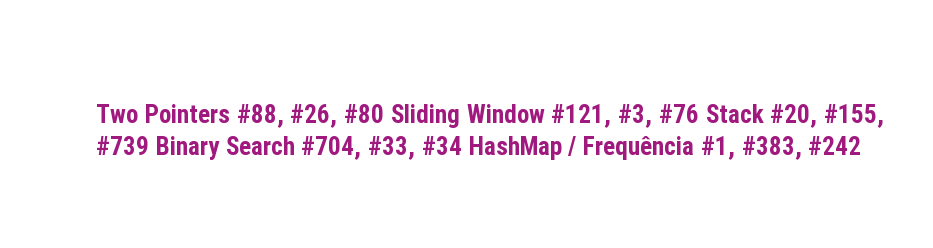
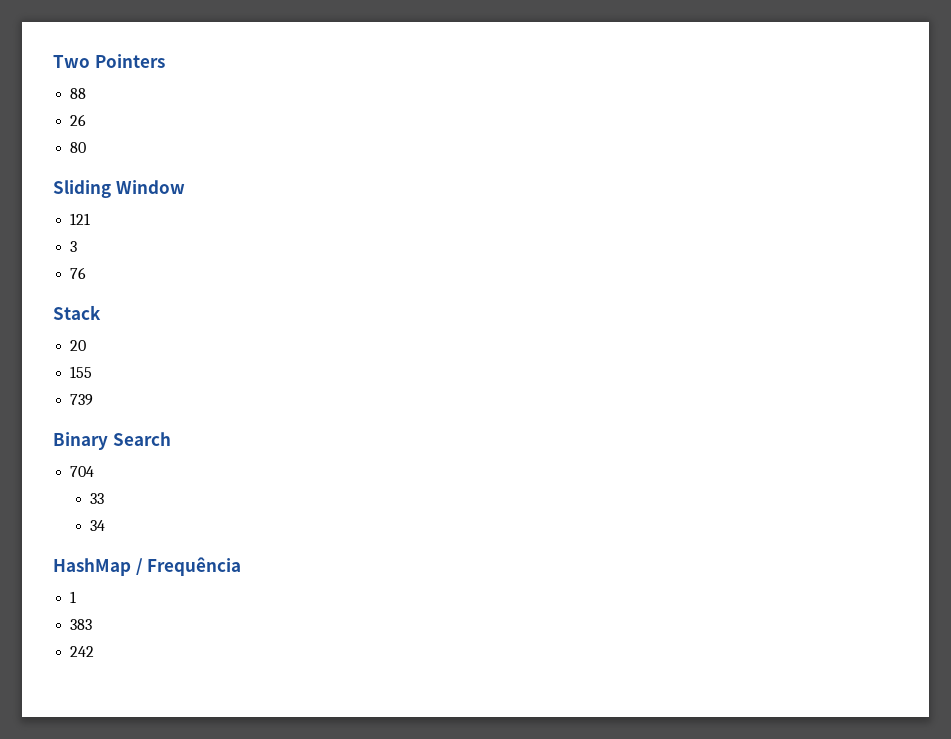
[236,104,384,128] #88, #26, #80 -> [70,88,87,99] [70,114,87,126] [70,142,87,153] // 88 // 26 // 80 //
[551,104,884,128] [96,136,149,155] #121, #3, #76 Stack #20, #155, #739 -> [70,213,91,225] [70,241,78,252] [70,267,87,279] [53,305,101,320] [70,340,87,351] [70,366,93,378] [70,394,94,406] // 121 // 3 // 76 // Stack // 20 // 155 // 739 //
[301,136,462,160] #704, #33, #34 -> [70,466,95,477] [89,493,104,504] [89,520,105,531] // 704 // 33 // 34 //
[700,136,862,160] #1, #383, #242 -> [70,591,77,603] [70,619,93,630] [70,646,95,657] // 1 // 383 // 242

